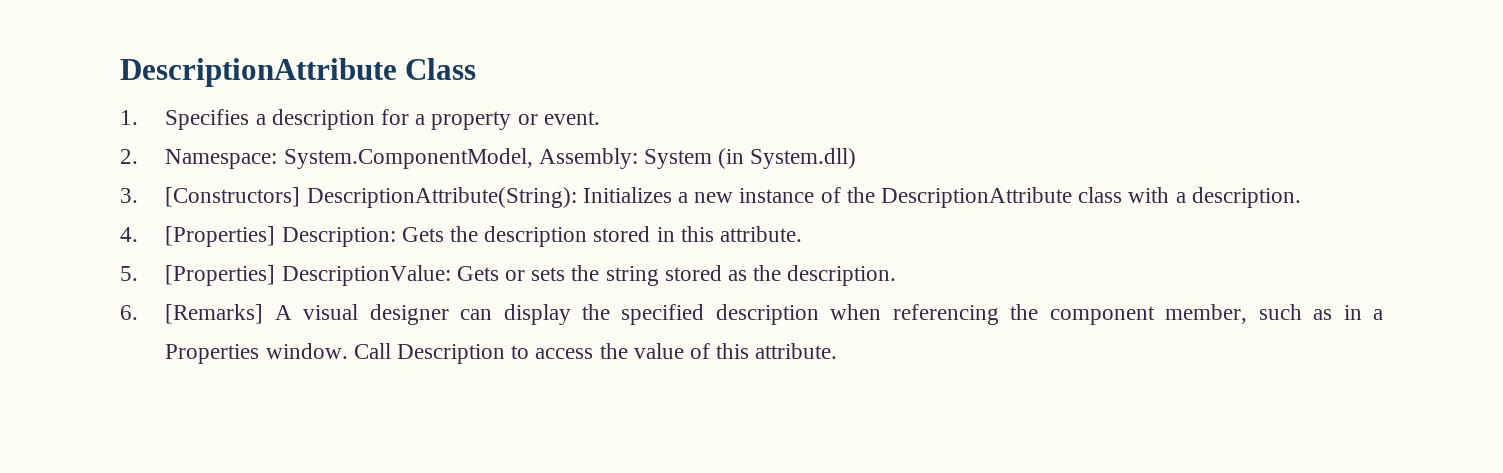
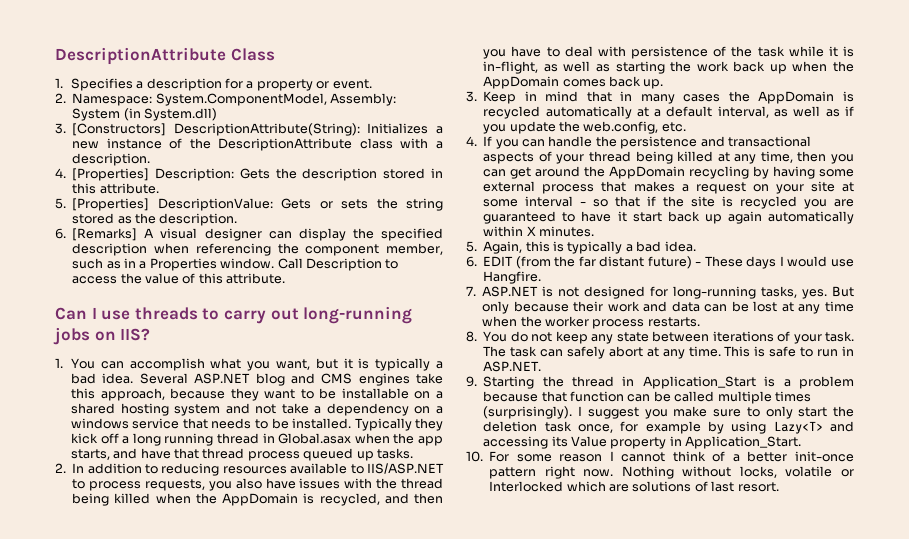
(838, 351) none -> [55,306,413,324] [53,327,151,345] [55,358,443,371] [70,373,444,386] [70,388,444,401] [70,403,444,416] [70,418,444,431] [70,433,444,446] [70,448,413,461] [55,463,444,476] [72,478,443,491] [72,493,443,506] [483,46,855,59] [483,61,854,74] [483,76,664,89] [466,91,854,104] [483,106,854,119] [483,121,686,134] [466,136,811,149] [483,151,854,164] [483,166,854,179] [483,181,854,194] [483,196,854,209] [483,211,854,224] [483,226,594,237] [466,241,696,254] [466,256,854,269] [483,271,542,284] [466,286,854,299] [482,301,854,314] [482,316,700,329] [466,331,854,344] [483,346,854,359] [483,361,542,372] [466,376,854,389] [483,391,811,404] [483,406,854,419] [483,421,854,434] [483,436,802,449] [466,451,854,462] [489,466,854,479] [489,481,779,492] // Can I use threads to carry out long-running jobs on IIS? // 1. You can accomplish what you want, but it is typically a bad idea. Several ASP.NET blog and CMS engines take this approach, because they want to be installable on a shared hosting system and not take a dependency on a windows service that needs to be installed. Typically they kick off a long running thread in Global.asax when the app starts, and have that thread process queued up tasks. // 2. In addition to reducing resources available to IIS/ASP.NET to process requests, you also have issues with the thread being killed when the AppDomain is recycled, and then you have to deal with persistence of the task while it is in-flight, as well as starting the work back up when the AppDomain comes back up. // 3. Keep in mind that in many cases the AppDomain is recycled automatically at a default interval, as well as if you update the web.config, etc. // 4. If you can handle the persistence and transactional aspects of your thread being killed at any time, then you can get around the AppDomain recycling by having some external process that makes a request on your site at some interval - so that if the site is recycled you are guaranteed to have it start back up again automatically within X minutes. // 5. Again, this is typically a bad idea. // 6. EDIT (from the far distant future) - These days I would use Hangfire. // 7. ASP.NET is not designed for long-running tasks, yes. But only because their work and data can be lost at any time when the worker process restarts. // 8. You do not keep any state between iterations of your task. The task can safely abort at any time. This is safe to run in ASP.NET. // 9. Starting the thread in Application_Start is a problem because that function can be called multiple times (surprisingly). I suggest you make sure to only start the deletion task once, for example by using Lazy<T> and accessing its Value property in Application_Start. // 10. For some reason I cannot think of a better init-once pattern right now. Nothing without locks, volatile or Interlocked which are solutions of last resort.

